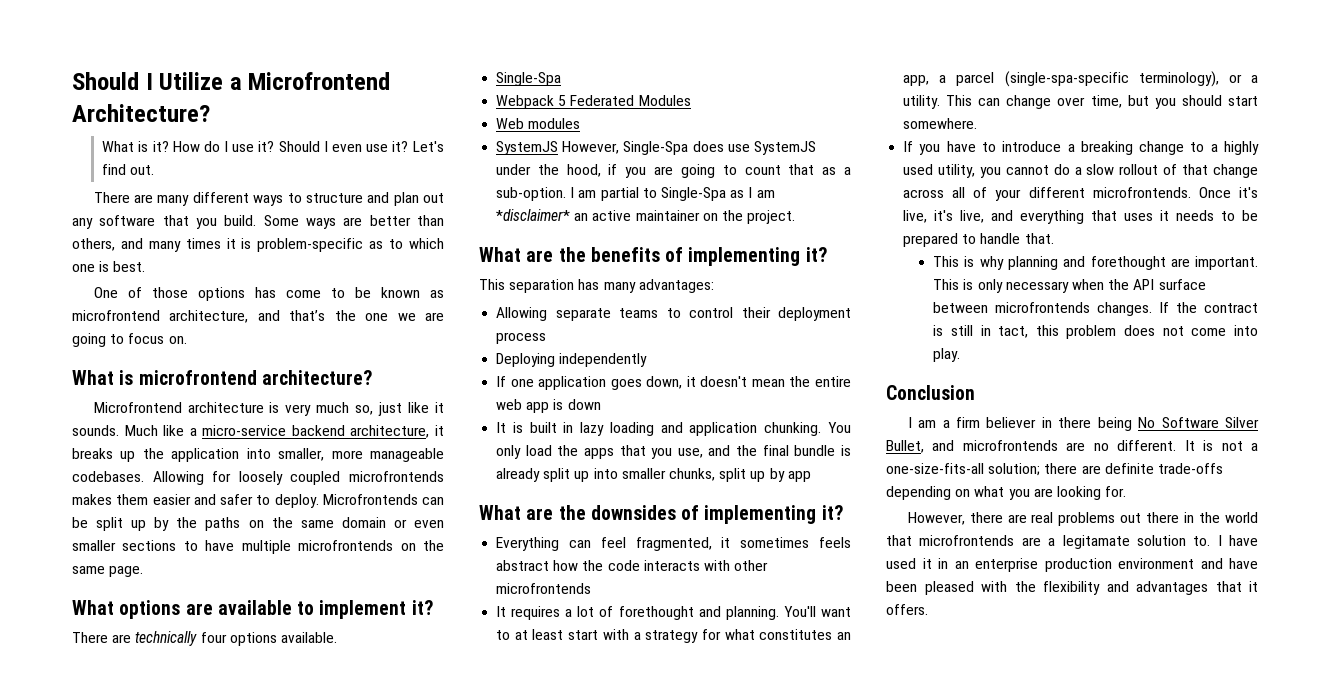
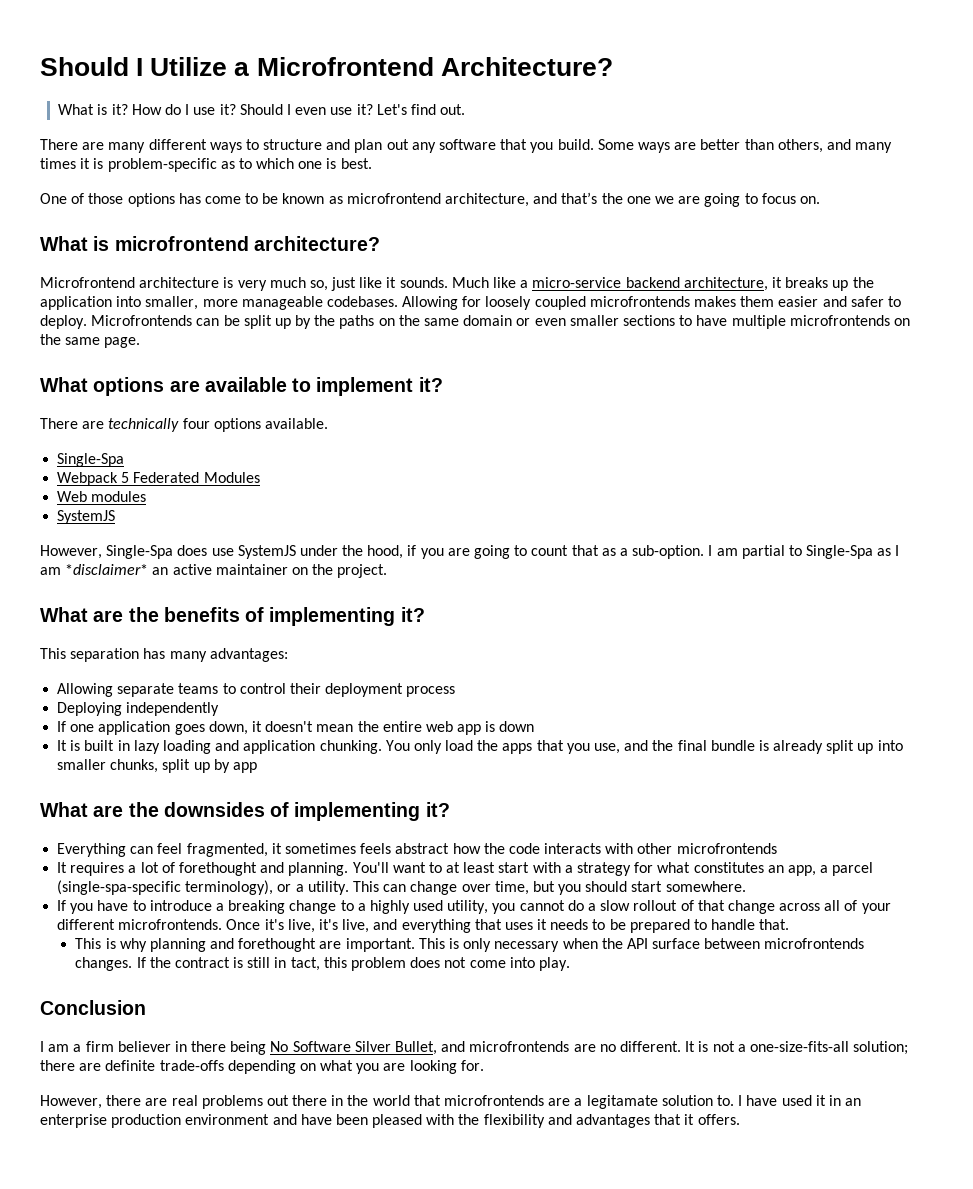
(559, 148) none -> (116, 517) //

